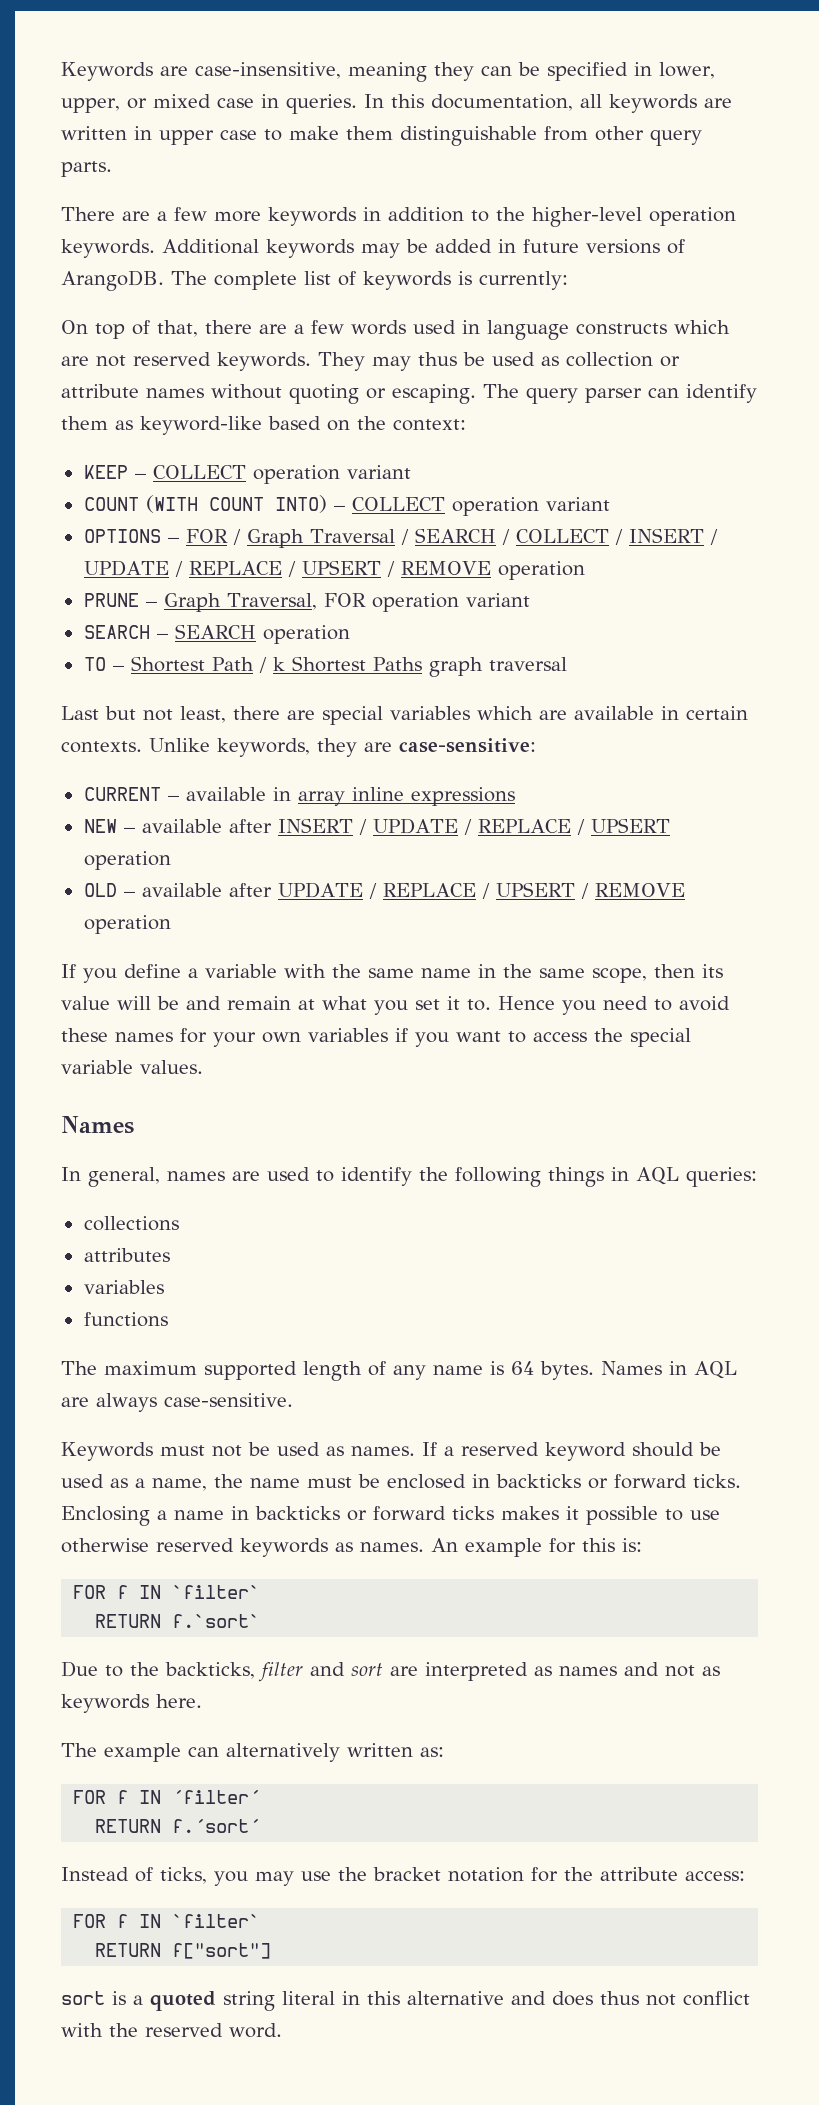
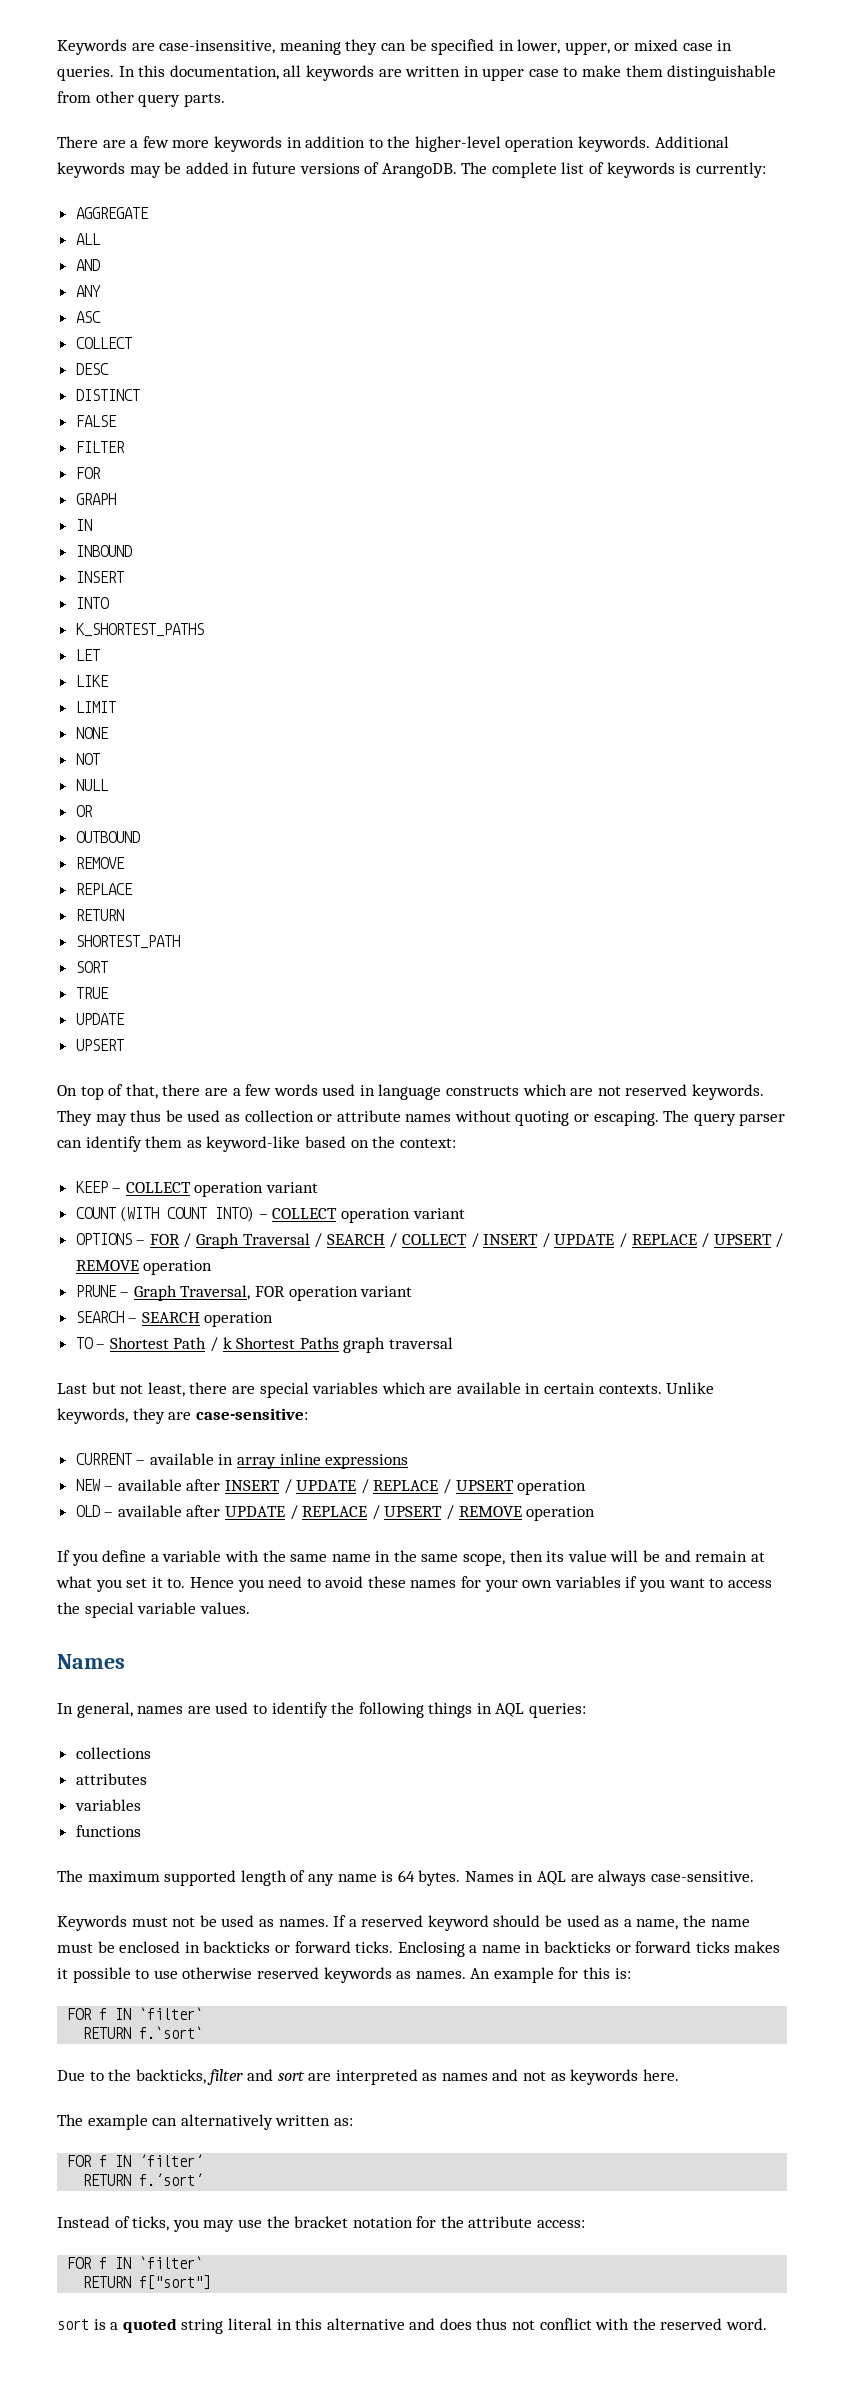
(568, 280) none -> [75,207,149,219] [75,233,101,245] [75,259,100,271] [75,285,101,297] [75,311,101,323] [75,337,132,349] [75,363,109,375] [75,389,140,401] [75,415,117,427] [75,441,125,453] [75,467,101,479] [75,493,116,505] [75,519,92,531] [75,545,132,557] [75,571,124,583] [75,597,109,609] [75,623,204,637] [75,649,100,661] [75,675,109,687] [75,701,116,713] [75,727,109,739] [75,753,100,765] [75,779,109,791] [75,805,93,817] [75,831,140,843] [75,857,125,869] [75,883,133,895] [75,909,124,921] [75,935,180,949] [75,961,108,973] [75,987,109,999] [75,1013,125,1025] [75,1039,124,1051] // AGGREGATE // ALL // AND // ANY // ASC // COLLECT // DESC // DISTINCT // FALSE // FILTER // FOR // GRAPH // IN // INBOUND // INSERT // INTO // K_SHORTEST_PATHS // LET // LIKE // LIMIT // NONE // NOT // NULL // OR // OUTBOUND // REMOVE // REPLACE // RETURN // SHORTEST_PATH // SORT // TRUE // UPDATE // UPSERT

